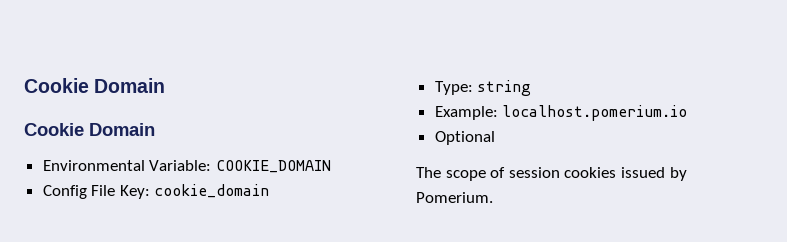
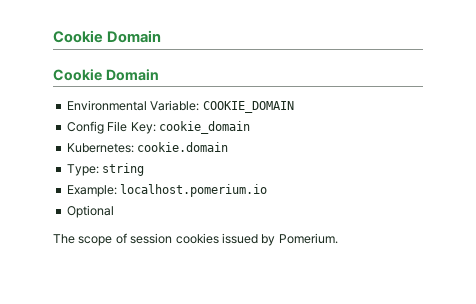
(270, 191) none -> [66,142,229,153] // Kubernetes: cookie.domain

